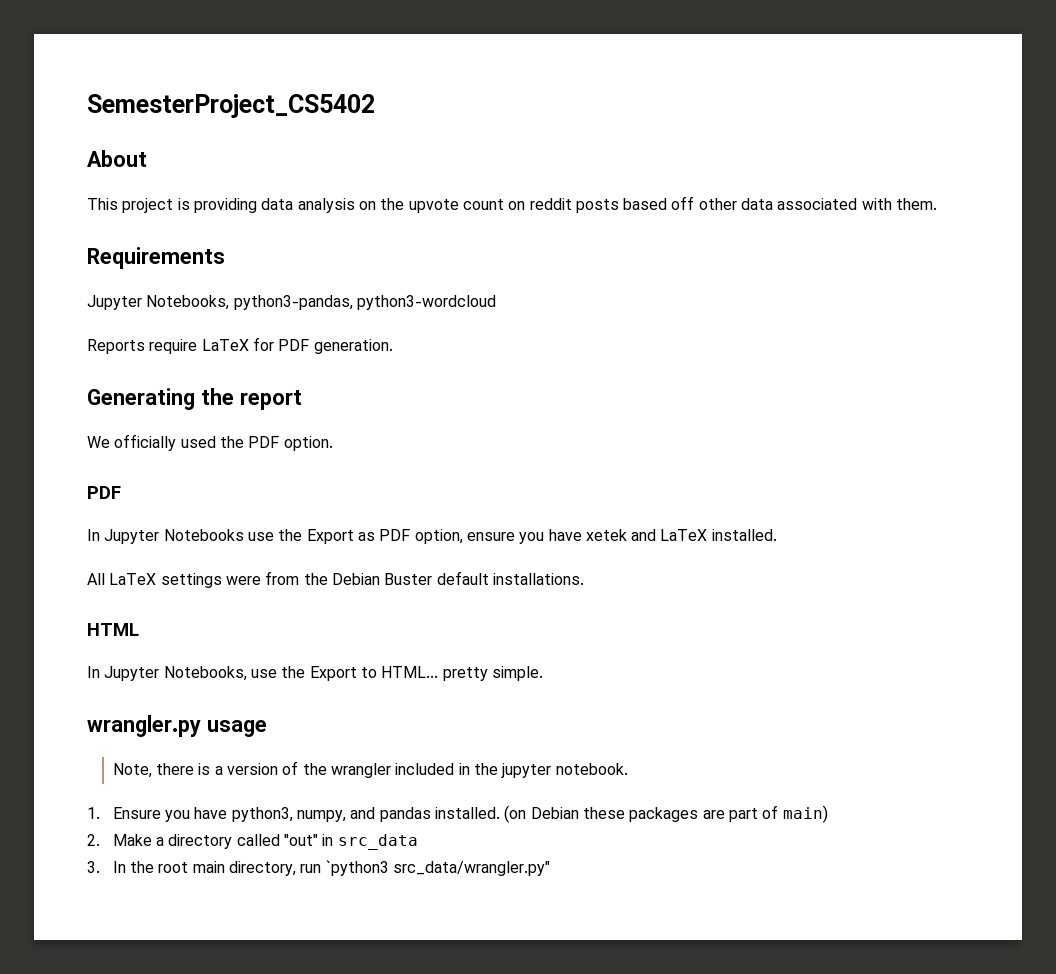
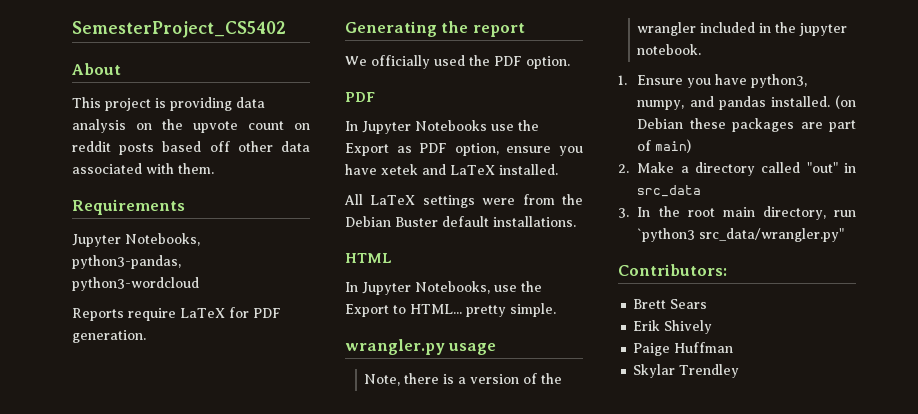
(551, 868) none -> [618,264,727,276] [633,299,708,309] [633,320,713,334] [633,342,734,356] [633,364,740,378] // Contributors: // Brett Sears // Erik Shively // Paige Huffman // Skylar Trendley

